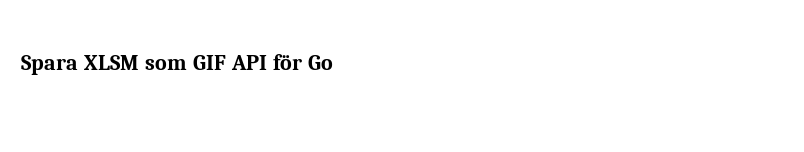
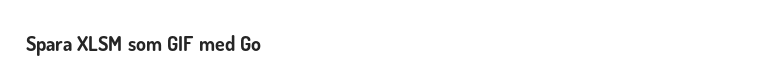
[230,54,302,70] API för -> [198,35,235,51] med

